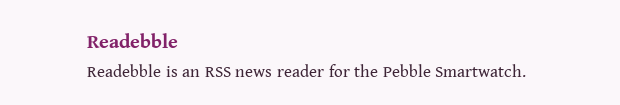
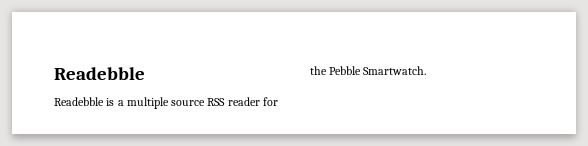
[182,67,273,77] an RSS news -> [117,97,226,109] a multiple source RSS

